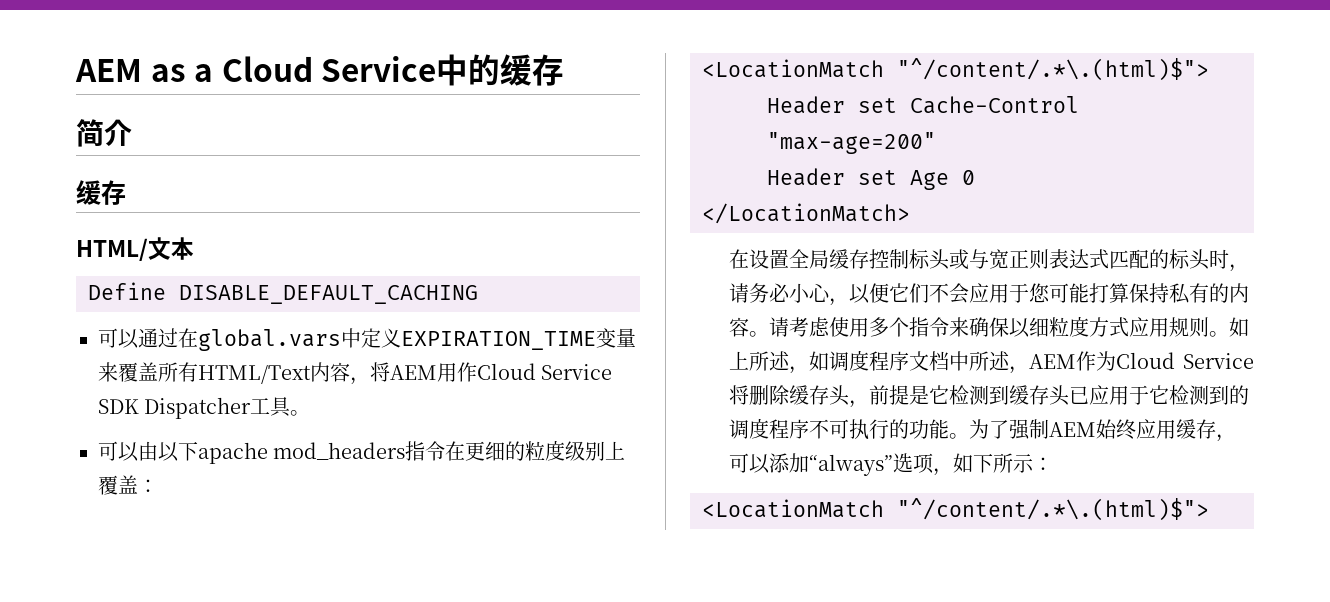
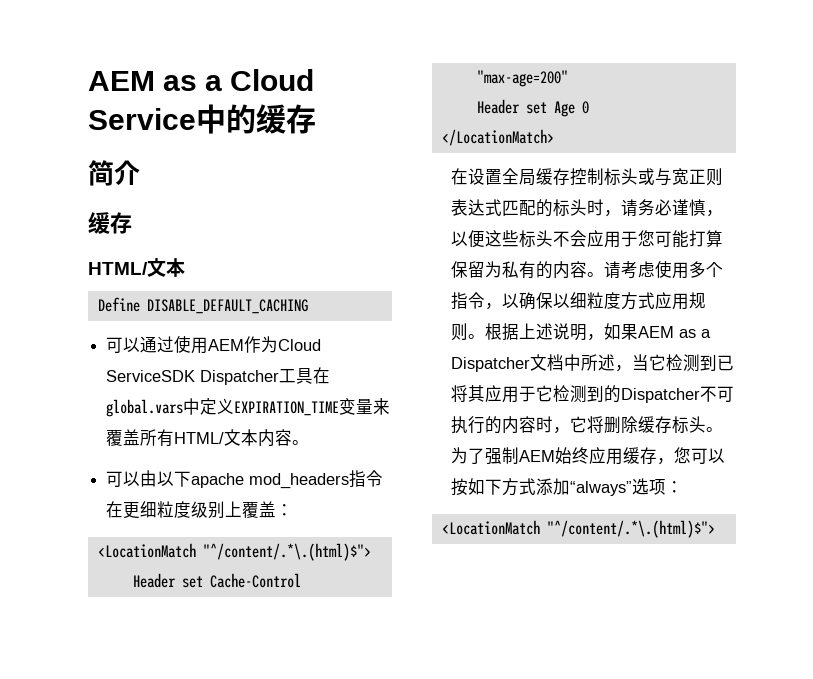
(178, 338) none -> [174,336,322,354] [106,368,314,385] 使用AEM作为Cloud ServiceSDK Dispatcher工具
[198,362,613,385] [98,397,292,419] HTML/Text内容，将AEM用作Cloud Service SDK Dispatcher工具 -> [174,429,293,447] HTML/文本内容
[505,441,526,461] 的 -> (158, 509) none
[788,283,929,306] 小心，以便它们 -> [672,199,724,217] [451,230,554,248] 谨慎，以便这些标头
[1148,283,1169,303] 持 -> [468,261,503,278] 留为
[948,317,969,337] 来 -> [485,293,520,310] ，以
[1228,317,1249,337] [728,350,1254,374] [728,385,1089,408] 如上所述，如调度程序文档中所述，AEM作为Cloud Service将删除缓存头，前提是它检测到缓存头已 -> [485,323,712,341] [451,354,735,372] [451,385,486,402] 根据上述说明，如果AEM as a Dispatcher文档中所述，当它检测到已将其
[728,418,809,439] 调度程序 -> [621,388,701,403] Dispatcher
[908,419,949,439] 功能 -> [502,416,707,434] 内容时，它将删除缓存标头
[728,453,770,474] 可以 -> [674,447,726,464] [451,478,537,496] 您可以按如下方式
[932,453,1034,476] ，如下所示 -> (667, 487) none

